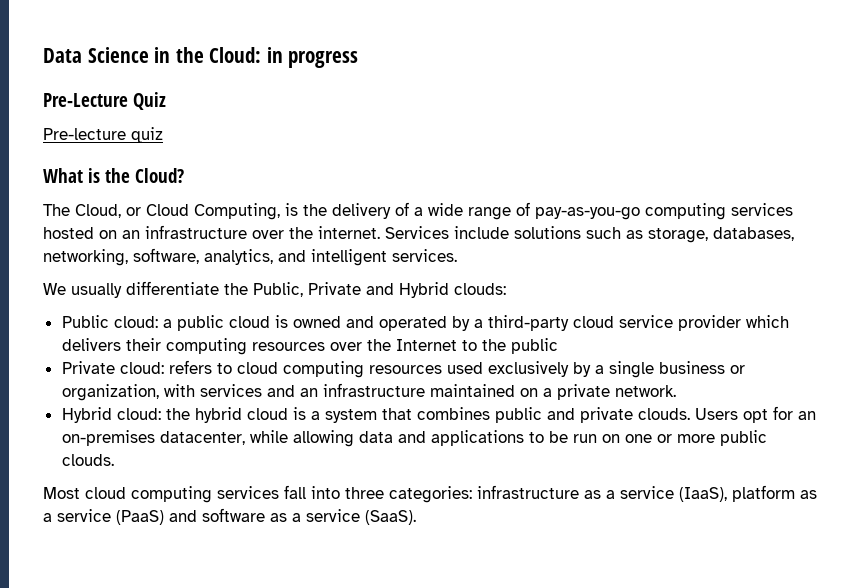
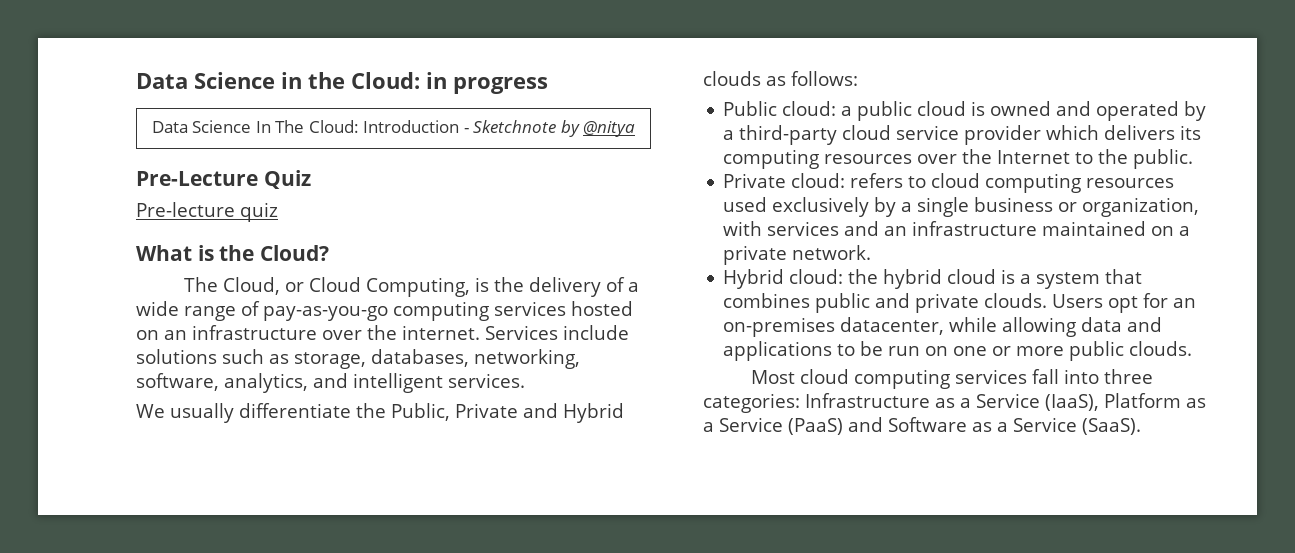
(359, 59) none -> [151,120,636,137] // Data Science In The Cloud: Introduction - Sketchnote by @nitya
[454,283,506,295] clouds: -> [703,71,858,86] clouds as follows:
[125,338,161,351] their -> [1180,125,1202,140] its
[510,338,558,354] public -> [1133,149,1194,169] public.
[477,485,817,502] [43,509,111,522] infrastructure as a service (IaaS), platform as a service -> [805,393,1206,411] [703,417,783,432] Infrastructure as a Service (IaaS), Platform as a Service
[202,508,360,522] software as a service -> [888,417,1077,432] Software as a Service

